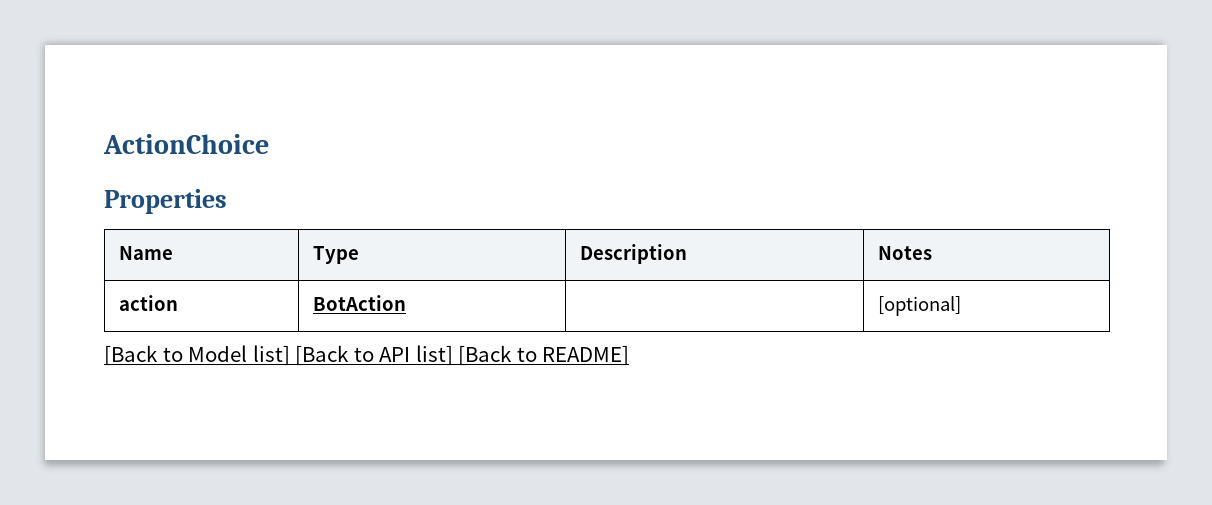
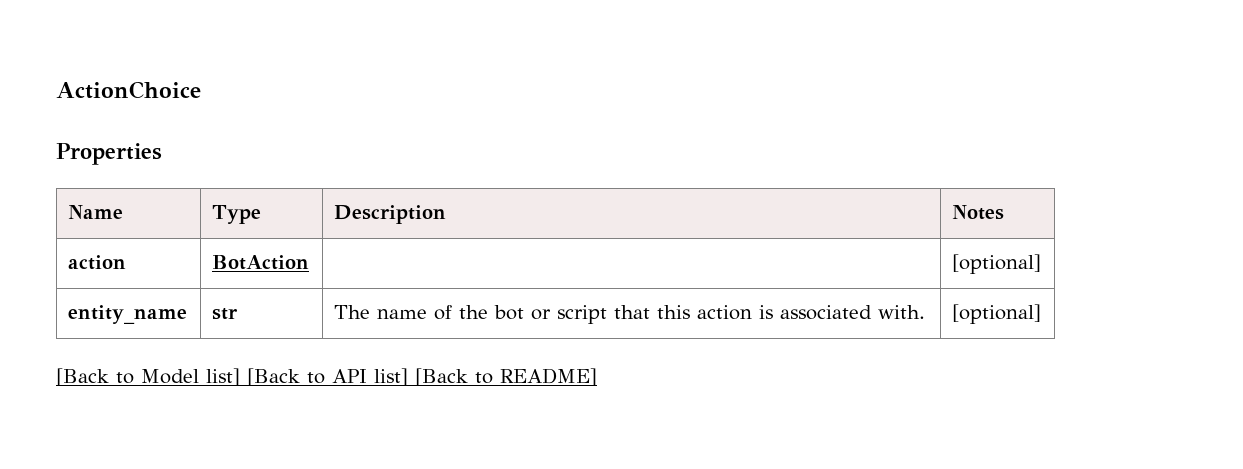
(962, 306) none -> [68,305,188,324] [212,308,239,320] [334,305,926,324] [952,304,1042,324] // entity_name | str | The name of the bot or script that this action is associated with. | [optional]

